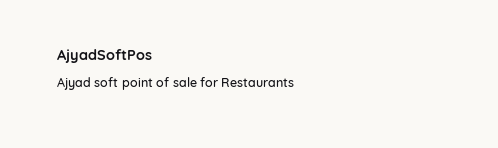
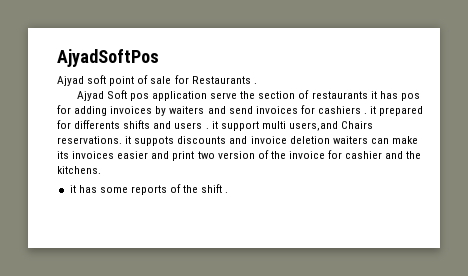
(295, 82) none -> [253,83,257,84] [76,90,420,101] [57,105,424,116] [57,120,374,131] [57,136,418,146] [57,150,422,161] [57,166,101,174] [69,184,229,195] . // Ajyad Soft pos application serve the section of restaurants it has pos for adding invoices by waiters and send invoices for cashiers . it prepared for differents shifts and users . it support multi users,and Chairs reservations. it suppots discounts and invoice deletion waiters can make its invoices easier and print two version of the invoice for cashier and the kitchens. // it has some reports of the shift .

